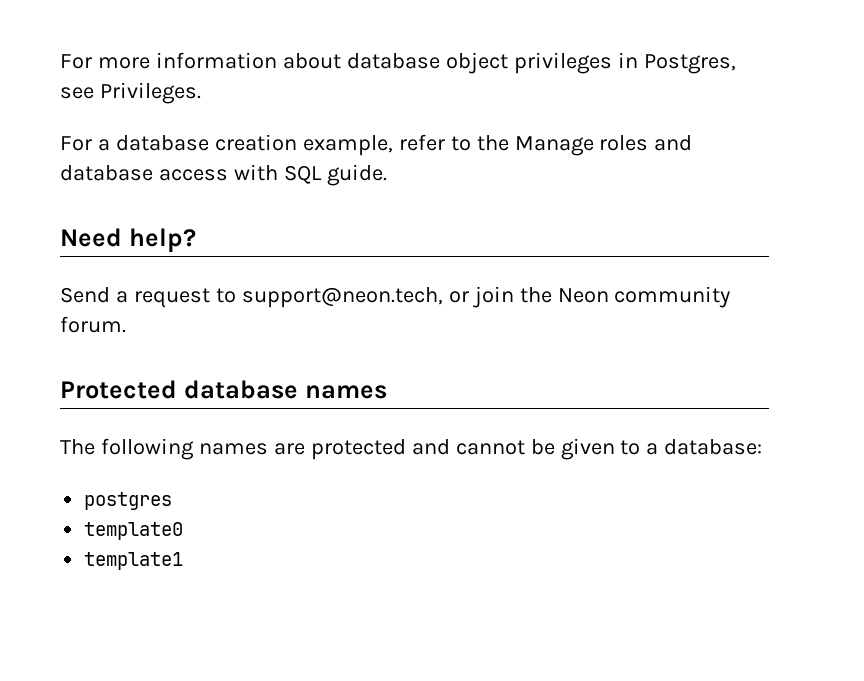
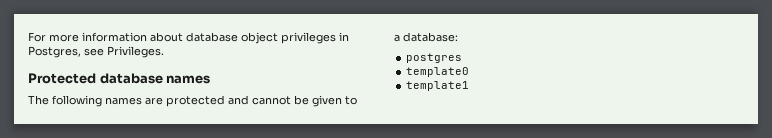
[60,134,693,156] [60,164,387,186] [60,228,196,253] [60,286,731,308] [60,316,126,333] // For a database creation example, refer to the Manage roles and database access with SQL guide. // Need help? // Send a request to support@neon.tech, or join the Neon community forum. -> (164, 52) none

